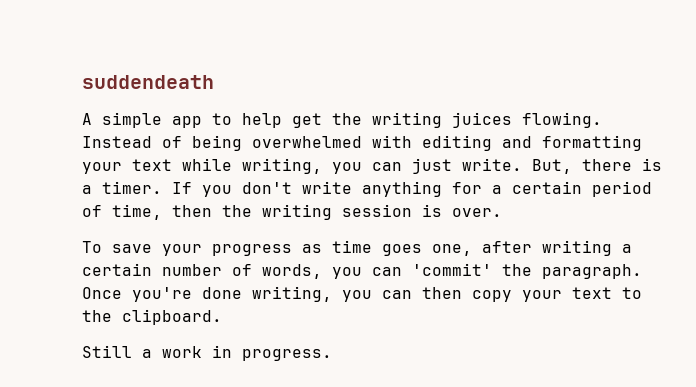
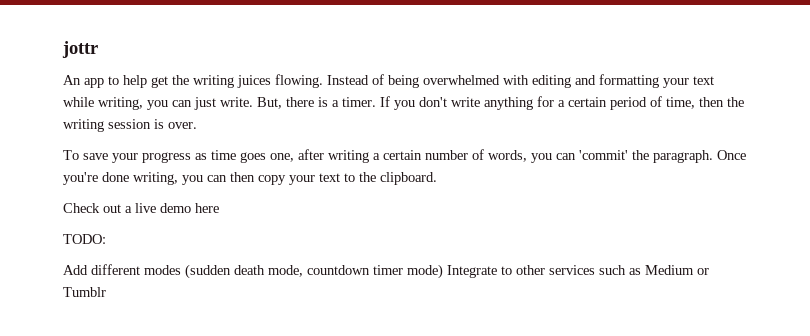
[82,75,214,89] [82,112,162,128] suddendeath // A simple -> [62,41,98,58] [63,75,81,85] jottr // An
[82,345,332,361] Still a work in progress. -> [63,203,219,213] [63,234,106,244] [63,264,709,279] [63,287,106,297] Check out a live demo here // TODO: // Add different modes (sudden death mode, countdown timer mode) Integrate to other services such as Medium or Tumblr

